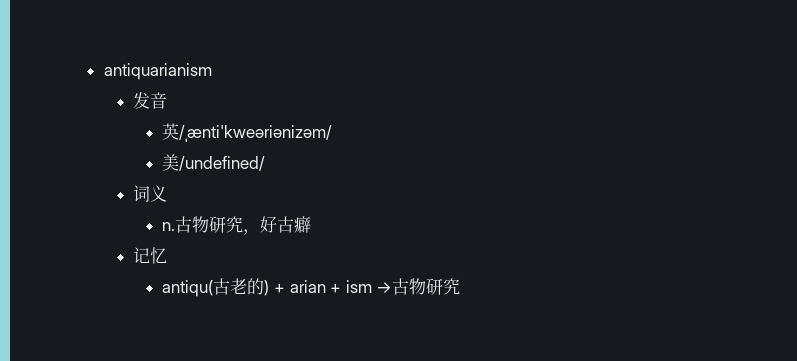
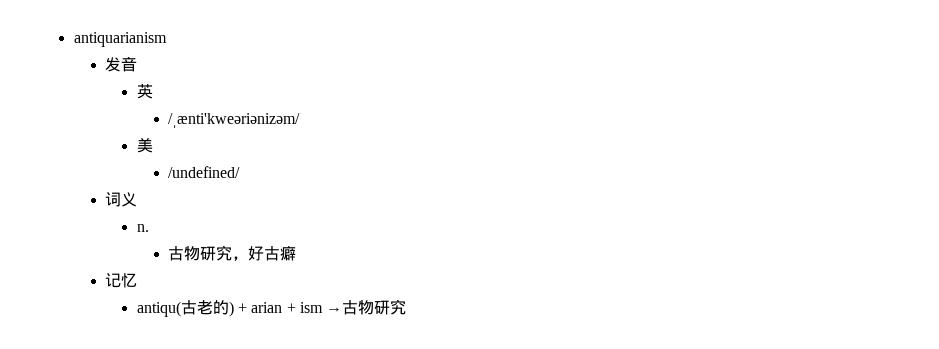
(180, 131) none -> (153, 91) //
(180, 162) none -> (153, 145) //
(176, 226) none -> (149, 228) //

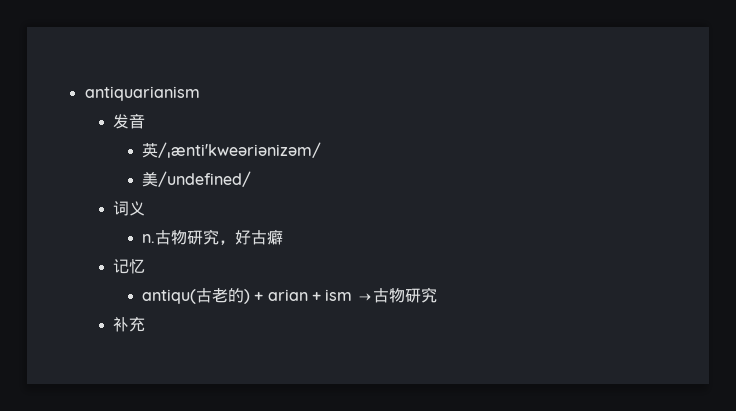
(153, 91) // -> (159, 150) none
(153, 145) // -> (159, 179) none
(149, 228) // -> (156, 238) none
(407, 307) none -> [113,317,146,332] // 补充

